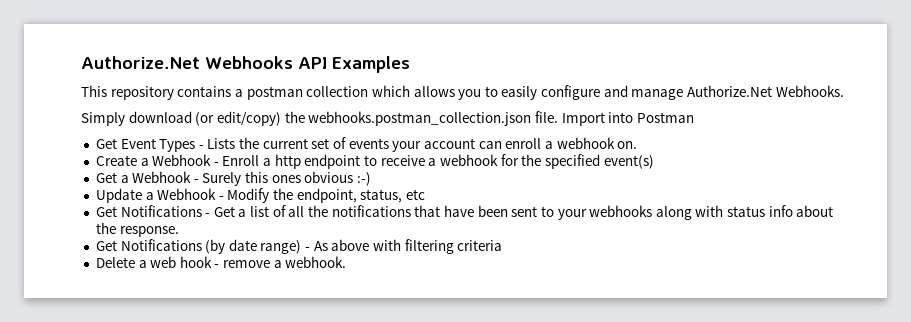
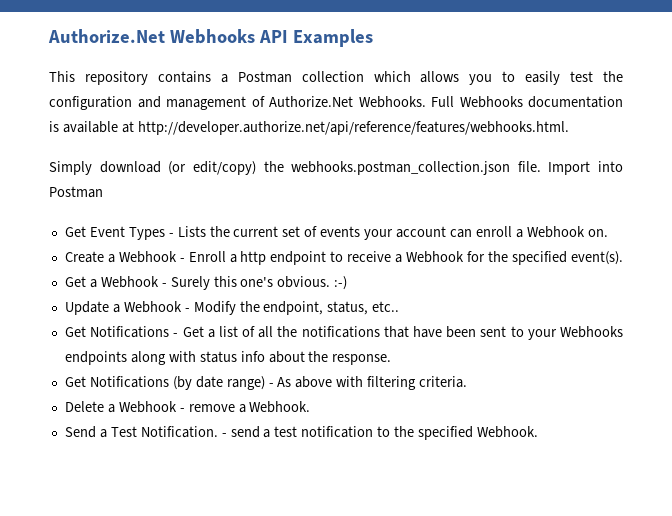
[246,86,303,100] postman -> [237,71,292,83] Postman
[541,85,844,100] configure and manage Authorize.Net Webhooks. -> [570,71,623,82] [49,96,623,110] [49,121,569,135] test the configuration and management of Authorize.Net Webhooks. Full Webhooks documentation is available at http://developer.authorize.net/api/reference/features/webhooks.html.
[556,137,615,149] webhook -> [526,226,585,238] Webhook
[439,154,498,166] webhook -> [406,251,465,263] Webhook
[603,155,654,169] event(s) -> [570,251,623,265] event(s).
[271,171,354,183] ones obvious -> [240,276,331,288] one's obvious.
[406,189,426,200] etc -> [372,301,400,312] etc..
[589,205,653,217] webhooks -> [560,326,624,338] [64,351,127,365] Webhooks endpoints
[457,240,503,251] criteria -> [419,376,468,388] criteria.
[150,256,212,268] web hook -> [118,401,177,413] Webhook
[285,256,347,268] webhook. -> [249,401,311,413] [64,426,538,440] Webhook. // Send a Test Notification. - send a test notification to the specified Webhook.

